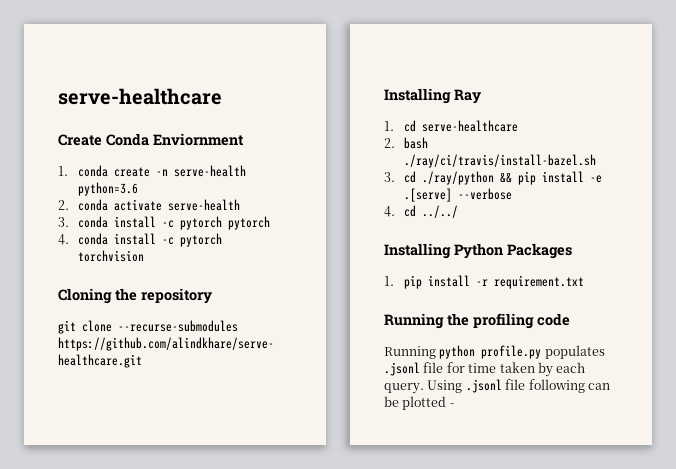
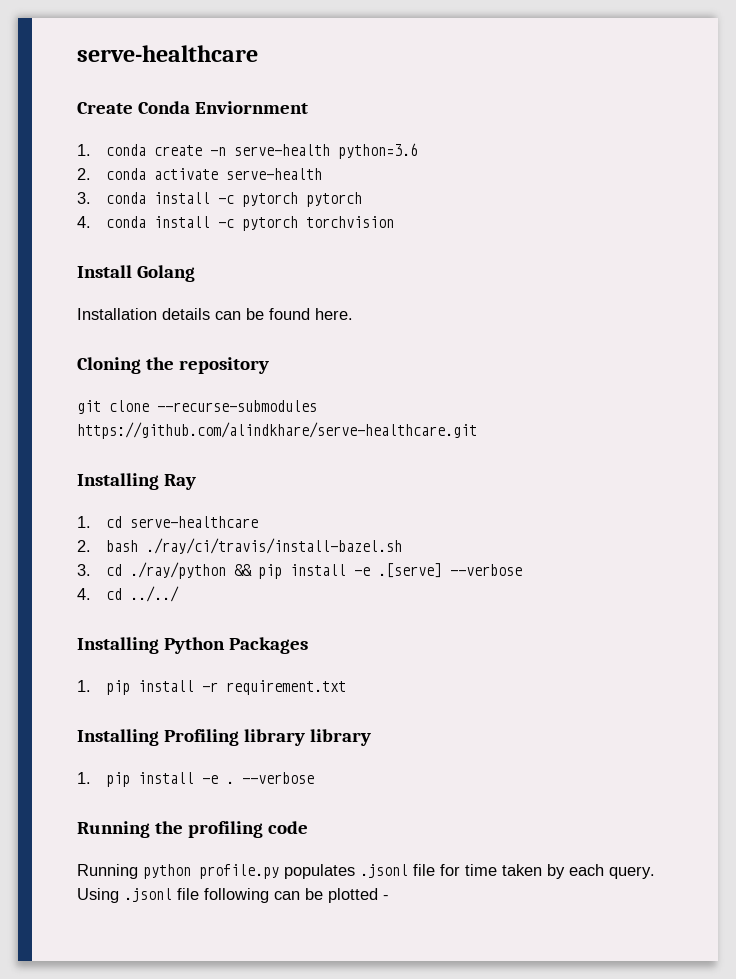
(145, 256) none -> [77,265,196,282] [77,308,353,320] // Install Golang // Installation details can be found here.
(585, 282) none -> [77,729,372,746] [77,772,314,787] // Installing Profiling library library // 1. pip install -e . --verbose

